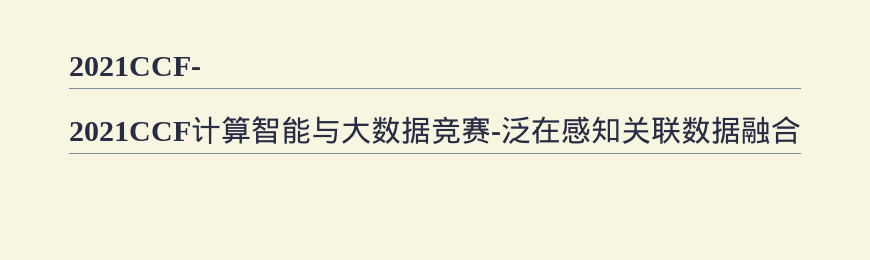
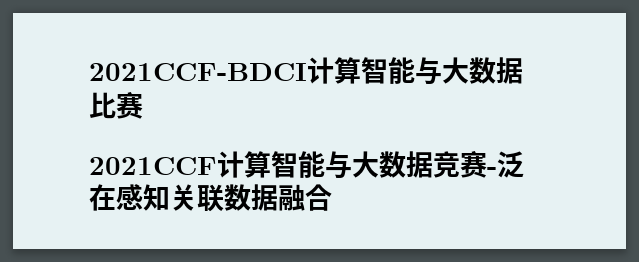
[69,57,201,76] 2021CCF- -> [89,57,523,85] [89,91,143,119] 2021CCF-BDCI计算智能与大数据比赛

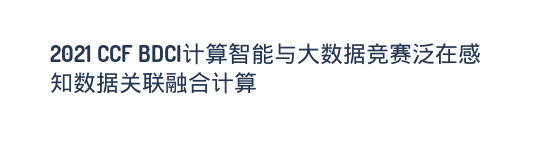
[89,57,523,85] [89,91,143,119] [89,157,217,175] 2021CCF-BDCI计算智能与大数据比赛 // 2021CCF -> [50,45,183,62] 2021 CCF BDCI
[487,167,497,175] - -> (413, 54) none
[170,184,332,212] 关联数据融合 -> [73,72,257,94] 数据关联融合计算

